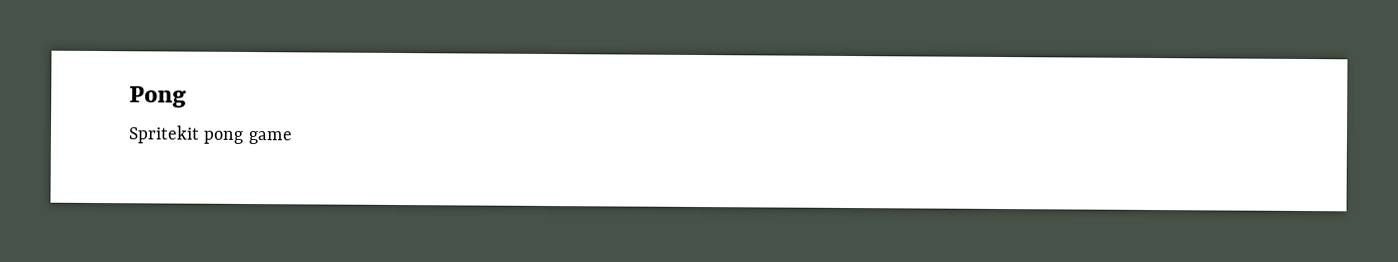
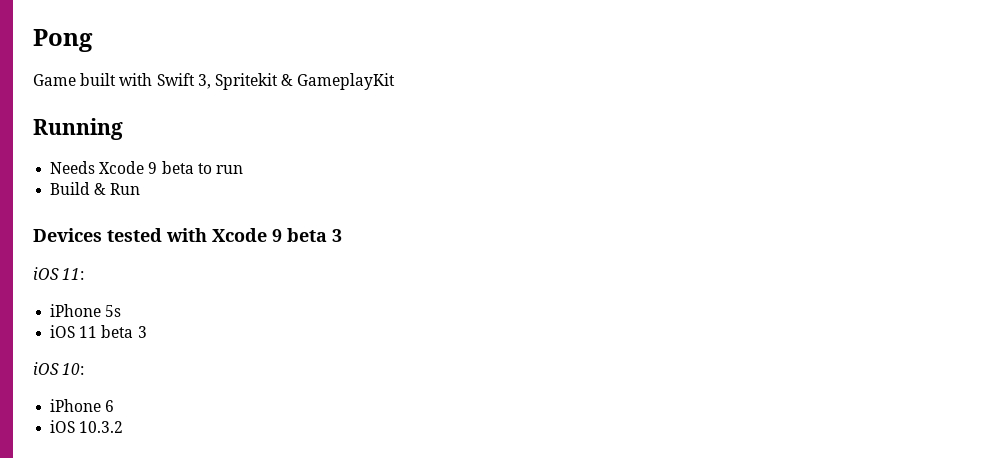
[128,125,292,145] Spritekit pong game -> [33,73,396,90] [33,118,123,140] [50,161,243,174] [50,182,141,195] [33,228,342,242] [33,267,85,280] [50,304,122,317] [50,325,147,338] [33,362,85,375] [50,399,115,412] [50,420,124,433] Game built with Swift 3, Spritekit & GameplayKit // Running // Needs Xcode 9 beta to run // Build & Run // Devices tested with Xcode 9 beta 3 // iOS 11: // iPhone 5s // iOS 11 beta 3 // iOS 10: // iPhone 6 // iOS 10.3.2

